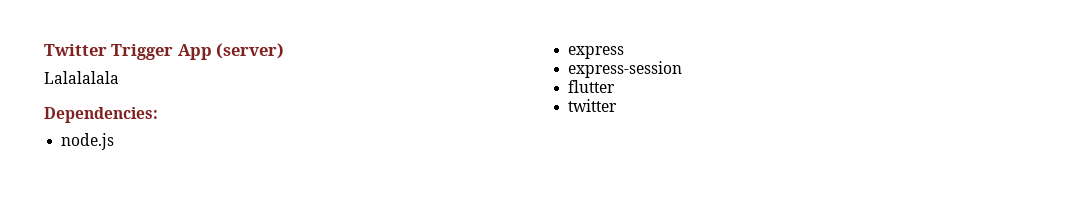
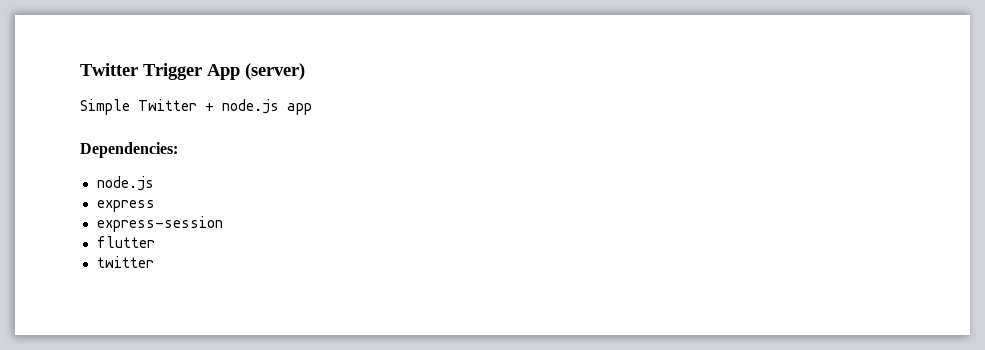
[44,71,119,84] Lalalalala -> [80,99,312,115] Simple Twitter + node.js app

